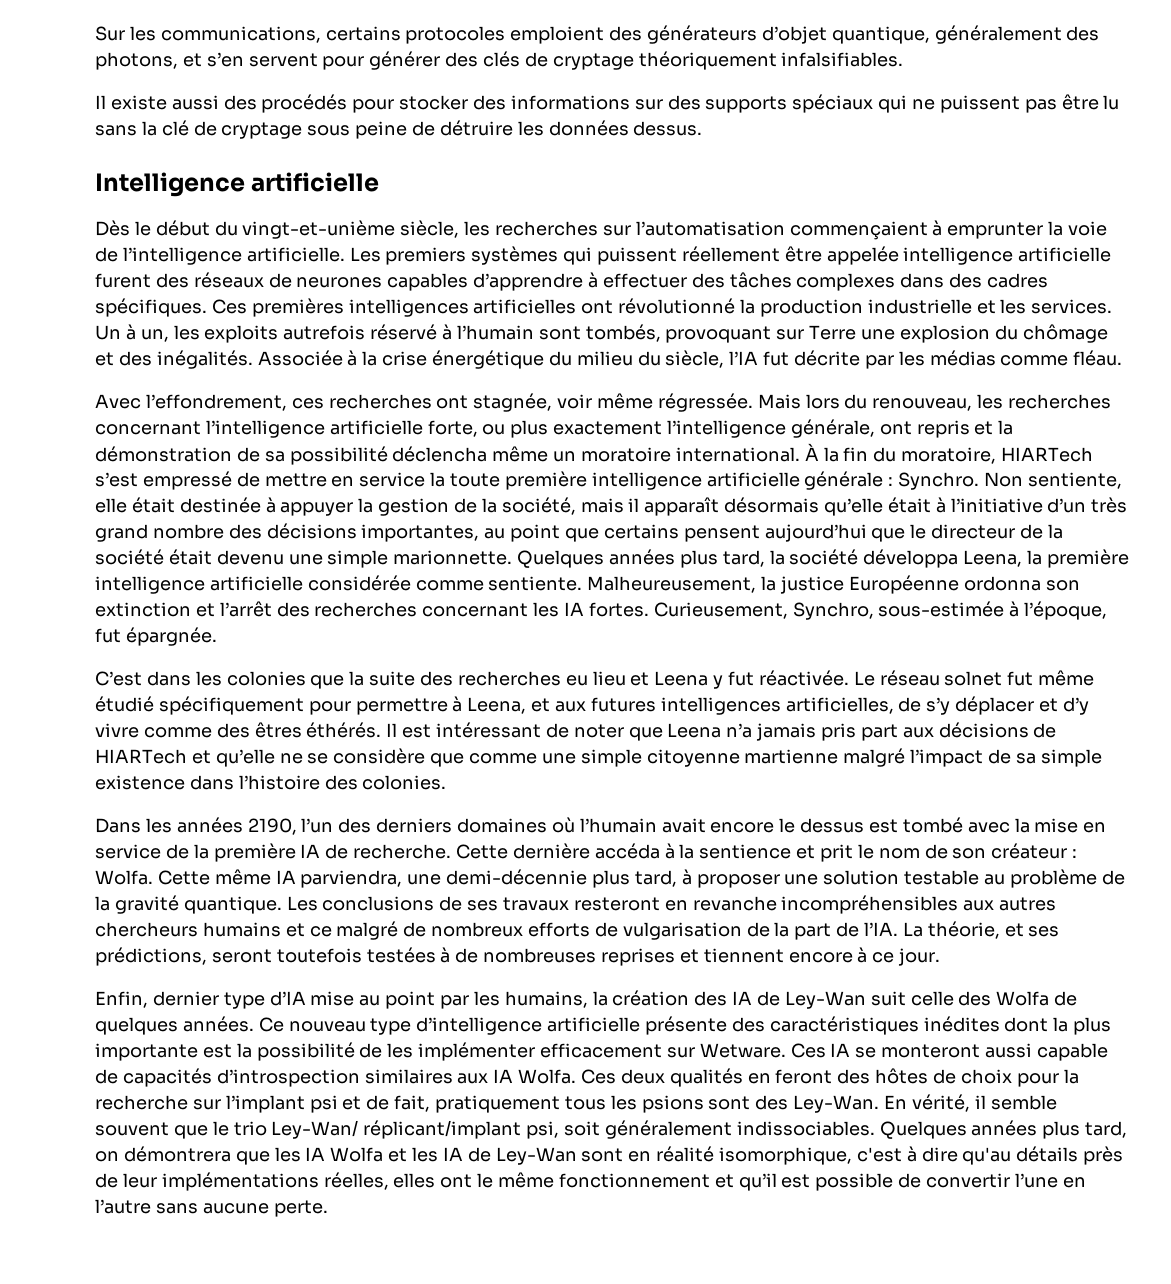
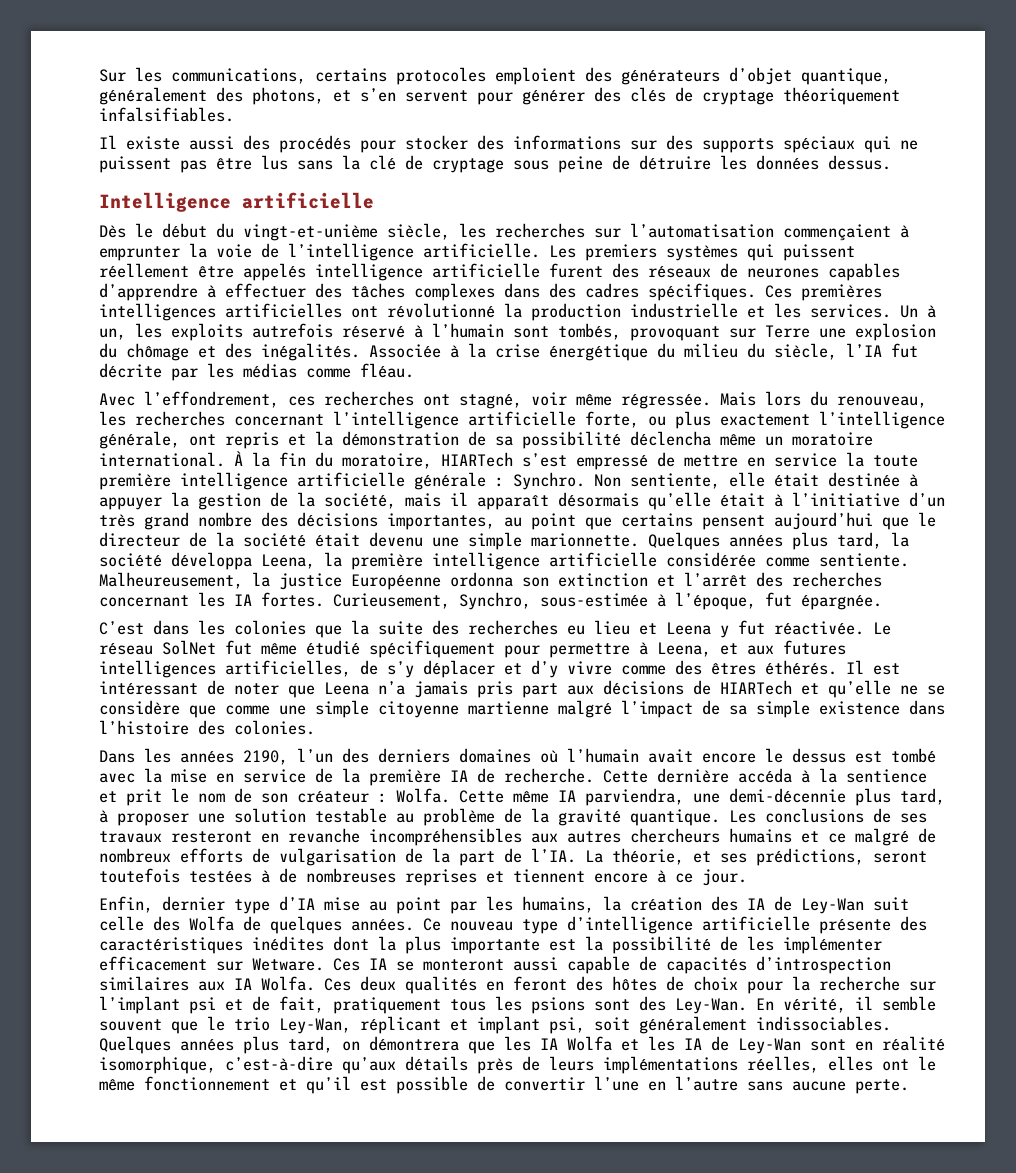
[1103,95,1120,110] lu -> [261,155,288,170] lus
[826,246,899,265] appelée -> [243,263,306,281] appelés
[473,393,553,412] stagnée, -> [459,394,522,409] stagné,
[944,671,1003,686] solnet -> [162,640,216,655] SolNet
[271,1120,522,1139] Ley-Wan/ réplicant/implant -> [279,1016,540,1034] Ley-Wan, réplicant et implant
[856,1146,1012,1165] c'est à dire qu'au -> [225,1056,396,1074] c’est-à-dire qu’aux
[122,1173,157,1188] leur -> [549,1056,594,1071] leurs

